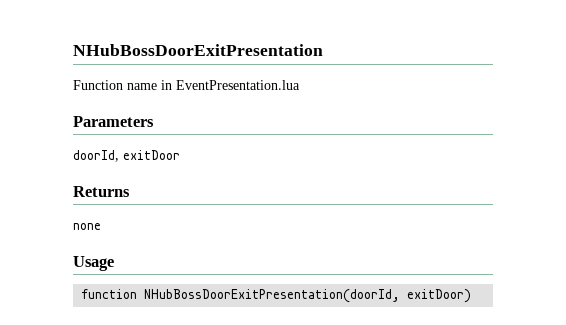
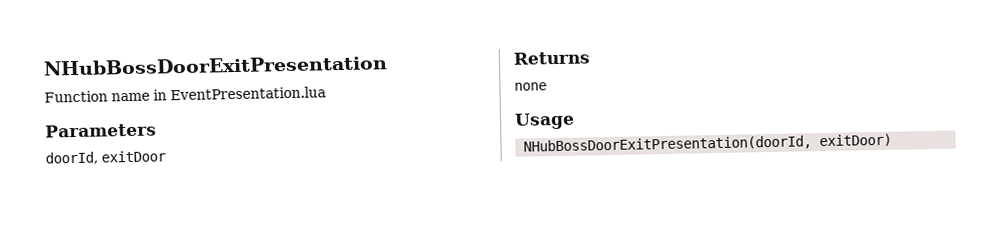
[81,289,138,299] function -> (575, 121) none

